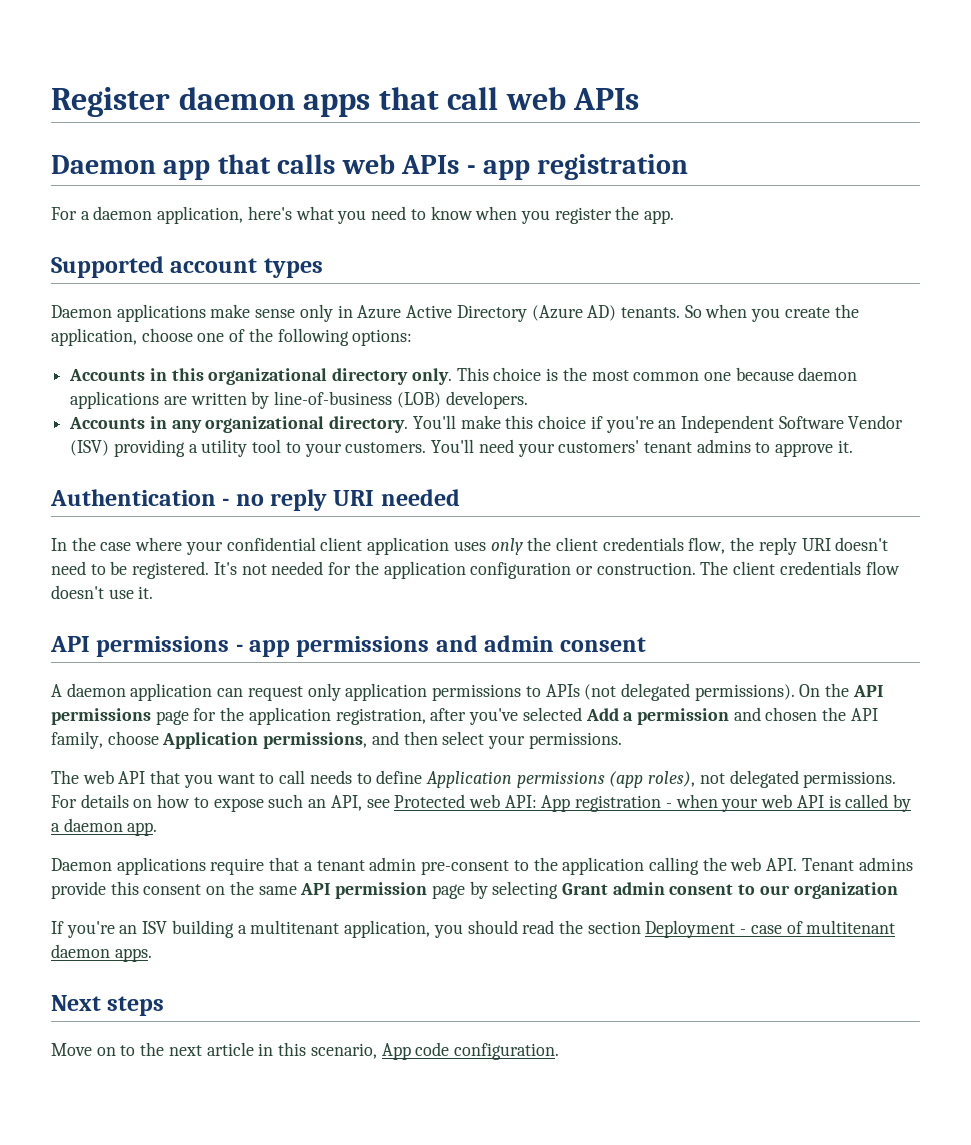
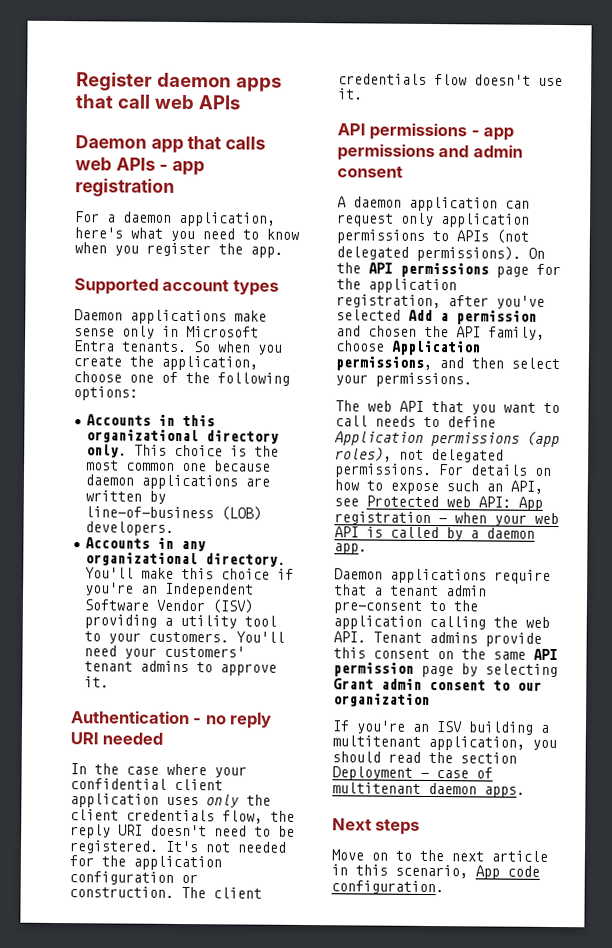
[357,305,617,322] Azure Active Directory (Azure AD) -> [186,326,259,338] [73,340,115,352] Microsoft Entra

